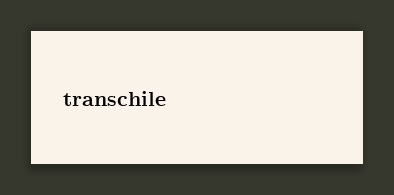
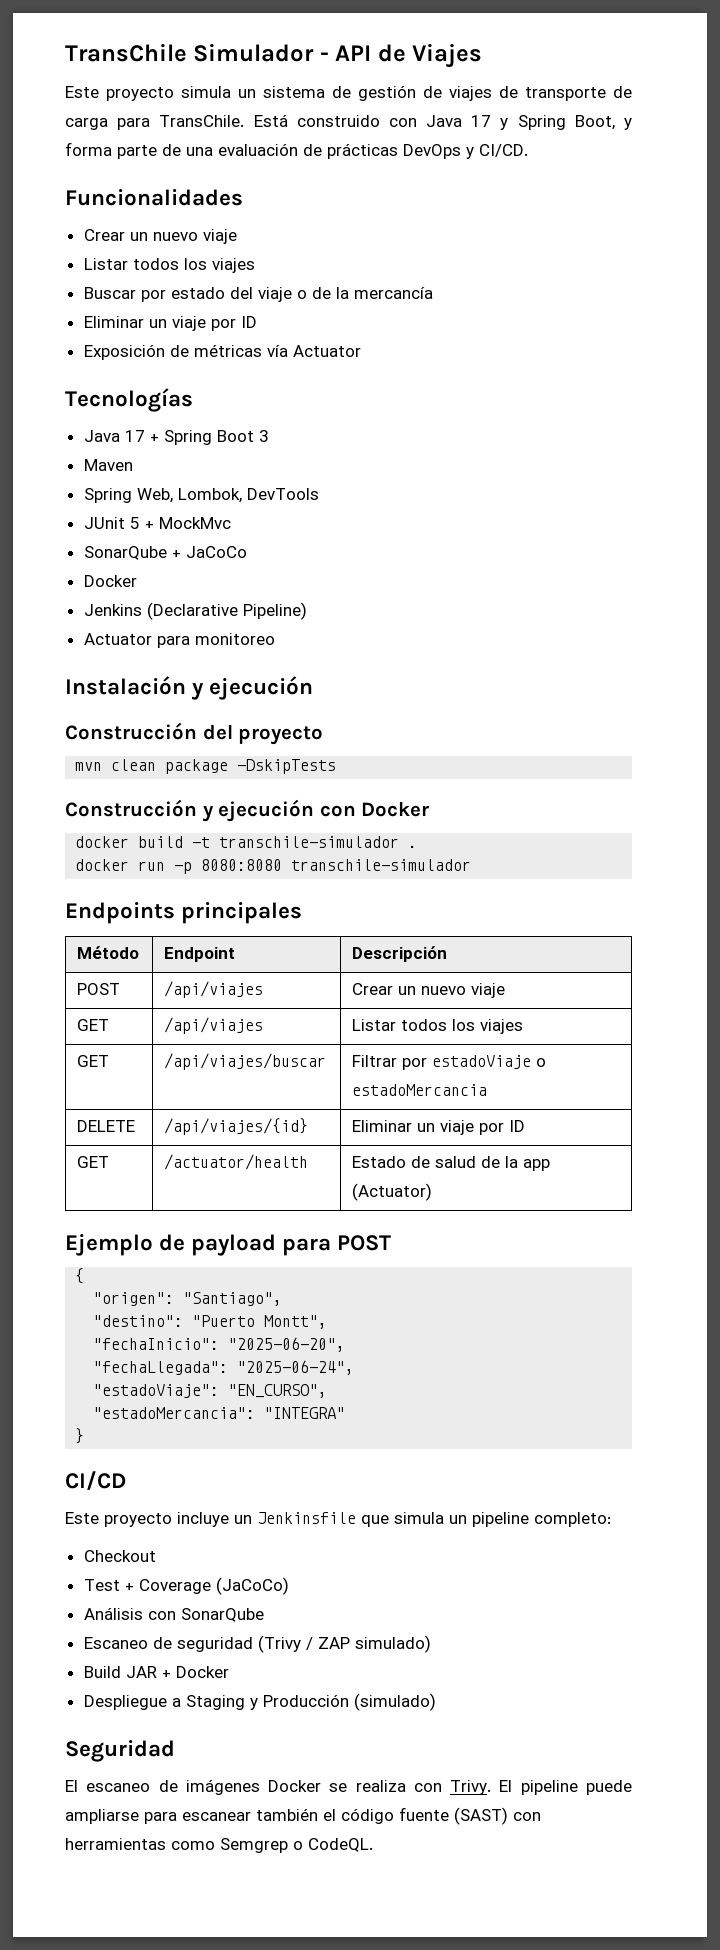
[63,91,166,106] transchile -> [65,43,483,68] [65,85,632,101] [65,114,632,130] [65,142,528,159] [65,189,243,206] [83,229,237,244] [83,258,255,273] [83,287,433,302] [83,316,257,331] [83,344,361,360] [65,388,193,412] [83,430,269,445] [83,459,133,471] [83,488,319,503] [83,517,231,529] [83,546,247,560] [83,575,137,587] [83,602,307,620] [83,633,275,648] [65,676,314,700] [65,722,324,745] [75,759,337,774] [65,799,430,822] [75,836,418,848] [75,859,472,874] [65,902,303,924] [77,946,140,959] [164,947,236,962] [352,946,448,962] [77,983,121,995] [164,981,264,998] [352,983,506,998] [77,1019,110,1031] [164,1017,264,1034] [352,1019,524,1034] [77,1055,110,1067] [164,1053,327,1070] [352,1055,547,1070] [352,1084,488,1096] [77,1120,136,1132] [164,1118,309,1135] [352,1120,526,1135] [77,1156,110,1168] [164,1154,309,1170] [352,1156,551,1171] [352,1183,433,1201] [65,1234,392,1256] [75,1268,85,1284] [93,1292,283,1306] [93,1315,328,1329] [93,1337,346,1352] [93,1360,355,1375] [93,1384,328,1398] [93,1407,346,1419] [75,1428,85,1444] [65,1471,126,1490] [65,1512,611,1527] [83,1550,156,1562] [83,1577,289,1595] [83,1607,264,1622] [83,1635,431,1653] [83,1666,229,1678] [83,1693,436,1711] [65,1740,175,1762] [65,1779,632,1795] [65,1807,541,1825] [65,1838,373,1853] TransChile Simulador - API de Viajes // Este proyecto simula un sistema de gestión de viajes de transporte de carga para TransChile. Está construido con Java 17 y Spring Boot, y forma parte de una evaluación de prácticas DevOps y CI/CD. // Funcionalidades // Crear un nuevo viaje // Listar todos los viajes // Buscar por estado del viaje o de la mercancía // Eliminar un viaje por ID // Exposición de métricas vía Actuator // Tecnologías // Java 17 + Spring Boot 3 // Maven // Spring Web, Lombok, DevTools // JUnit 5 + MockMvc // SonarQube + JaCoCo // Docker // Jenkins (Declarative Pipeline) // Actuator para monitoreo // Instalación y ejecución // Construcción del proyecto // mvn clean package -DskipTests // Construcción y ejecución con Docker // docker build -t transchile-simulador . // docker run -p 8080:8080 transchile-simulador // Endpoints principales // Método | Endpoint | Descripción // POST | /api/viajes | Crear un nuevo viaje // GET | /api/viajes | Listar todos los viajes // GET | /api/viajes/buscar | Filtrar por estadoViaje o estadoMercancia // DELETE | /api/viajes/{id} | Eliminar un viaje por ID // GET | /actuator/health | Estado de salud de la app (Actuator) // Ejemplo de payload para POST // { // "origen": "Santiago", // "destino": "Puerto Montt", // "fechaInicio": "2025-06-20", // "fechaLlegada": "2025-06-24", // "estadoViaje": "EN_CURSO", // "estadoMercancia": "INTEGRA" // } // CI/CD // Este proyecto incluye un Jenkinsfile que simula un pipeline completo: // Checkout // Test + Coverage (JaCoCo) // Análisis con SonarQube // Escaneo de seguridad (Trivy / ZAP simulado) // Build JAR + Docker // Despliegue a Staging y Producción (simulado) // Seguridad // El escaneo de imágenes Docker se realiza con Trivy. El pipeline puede ampliarse para escanear también el código fuente (SAST) con herramientas como Semgrep o CodeQL.

